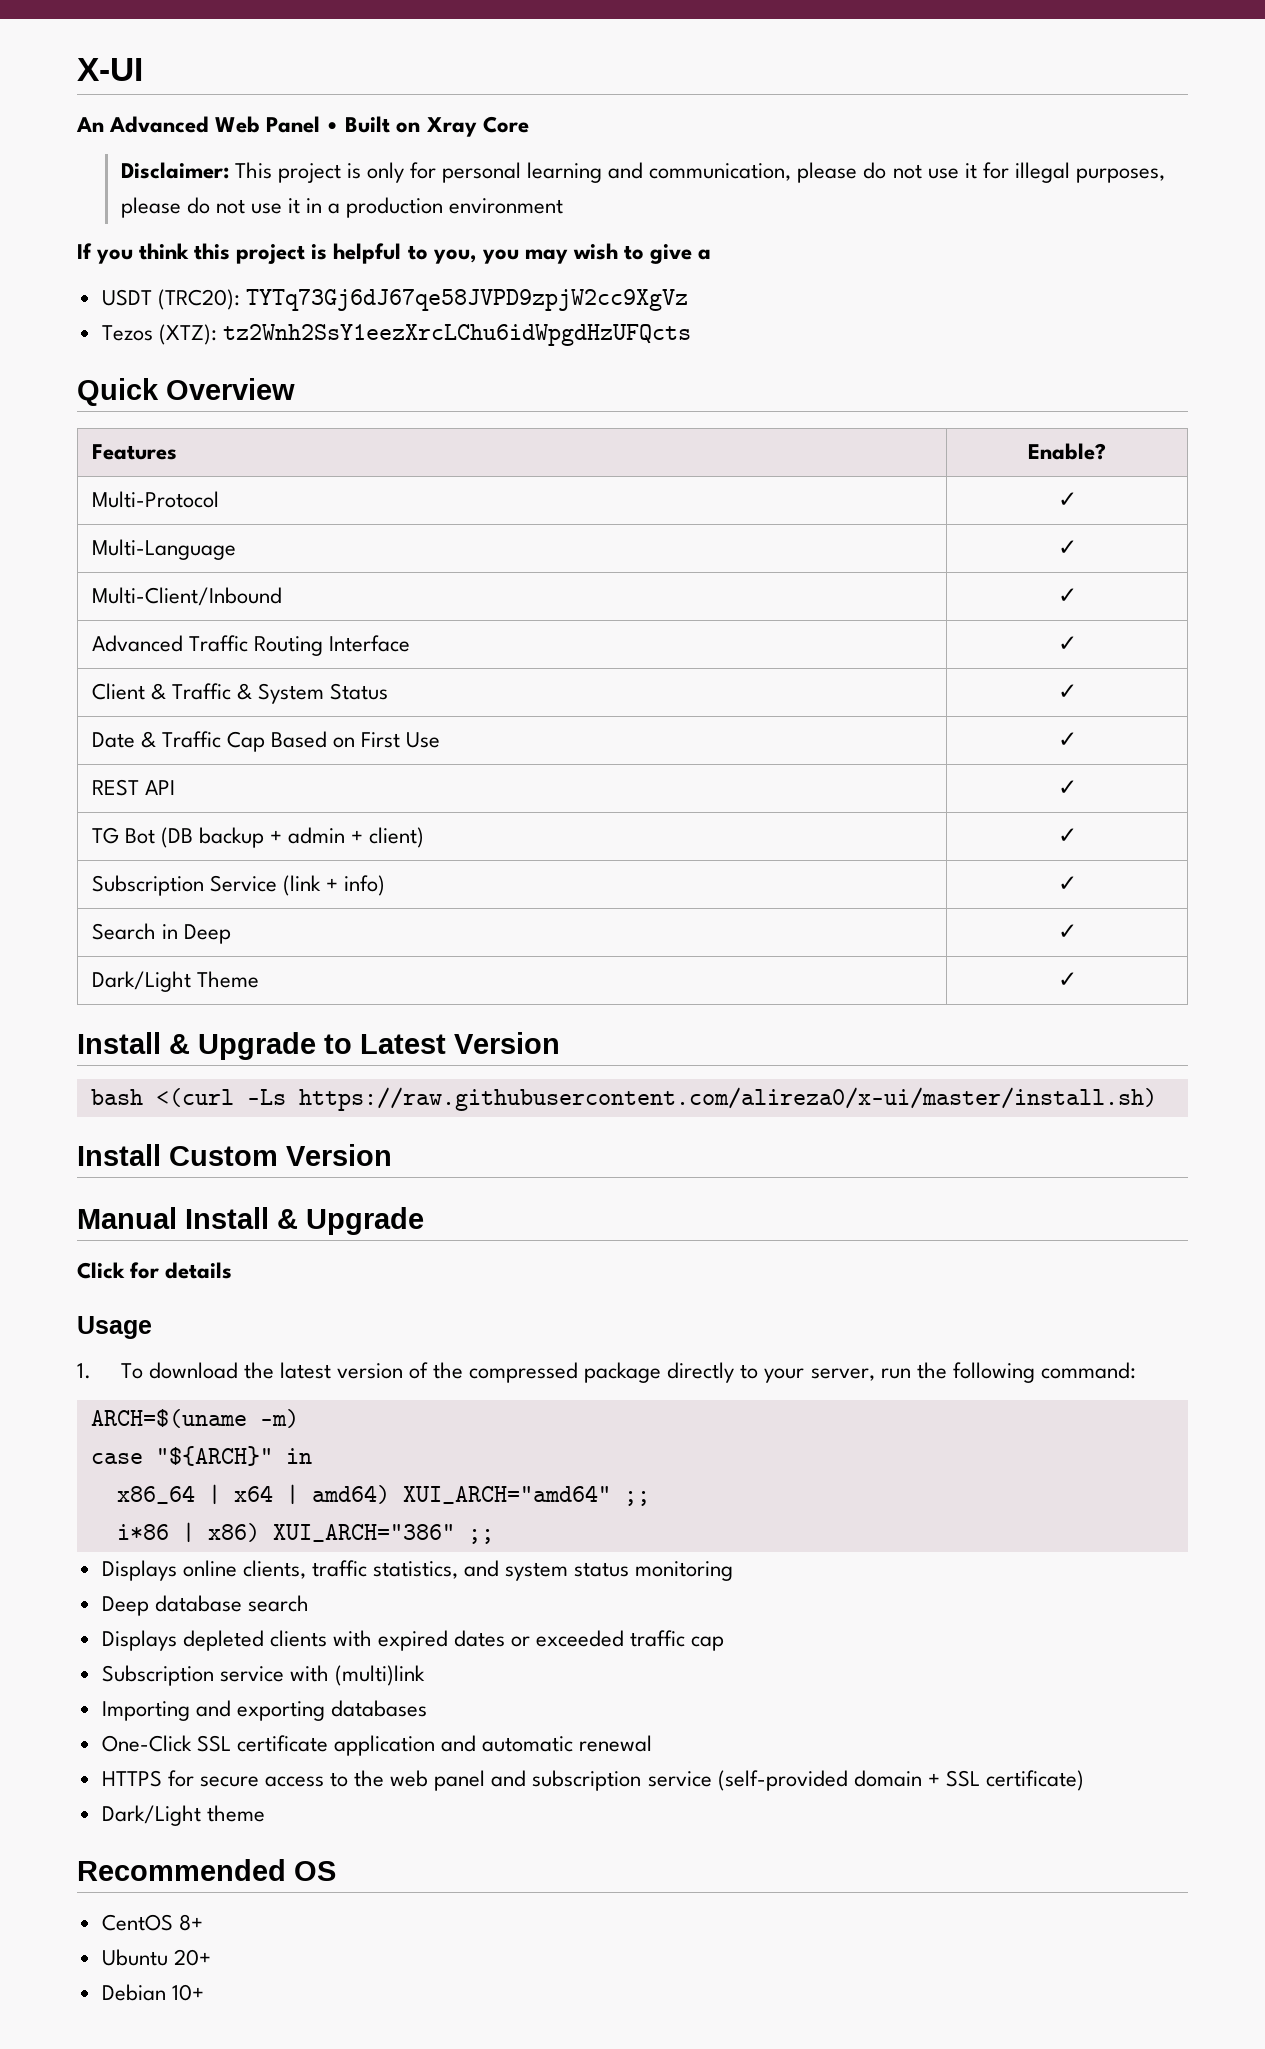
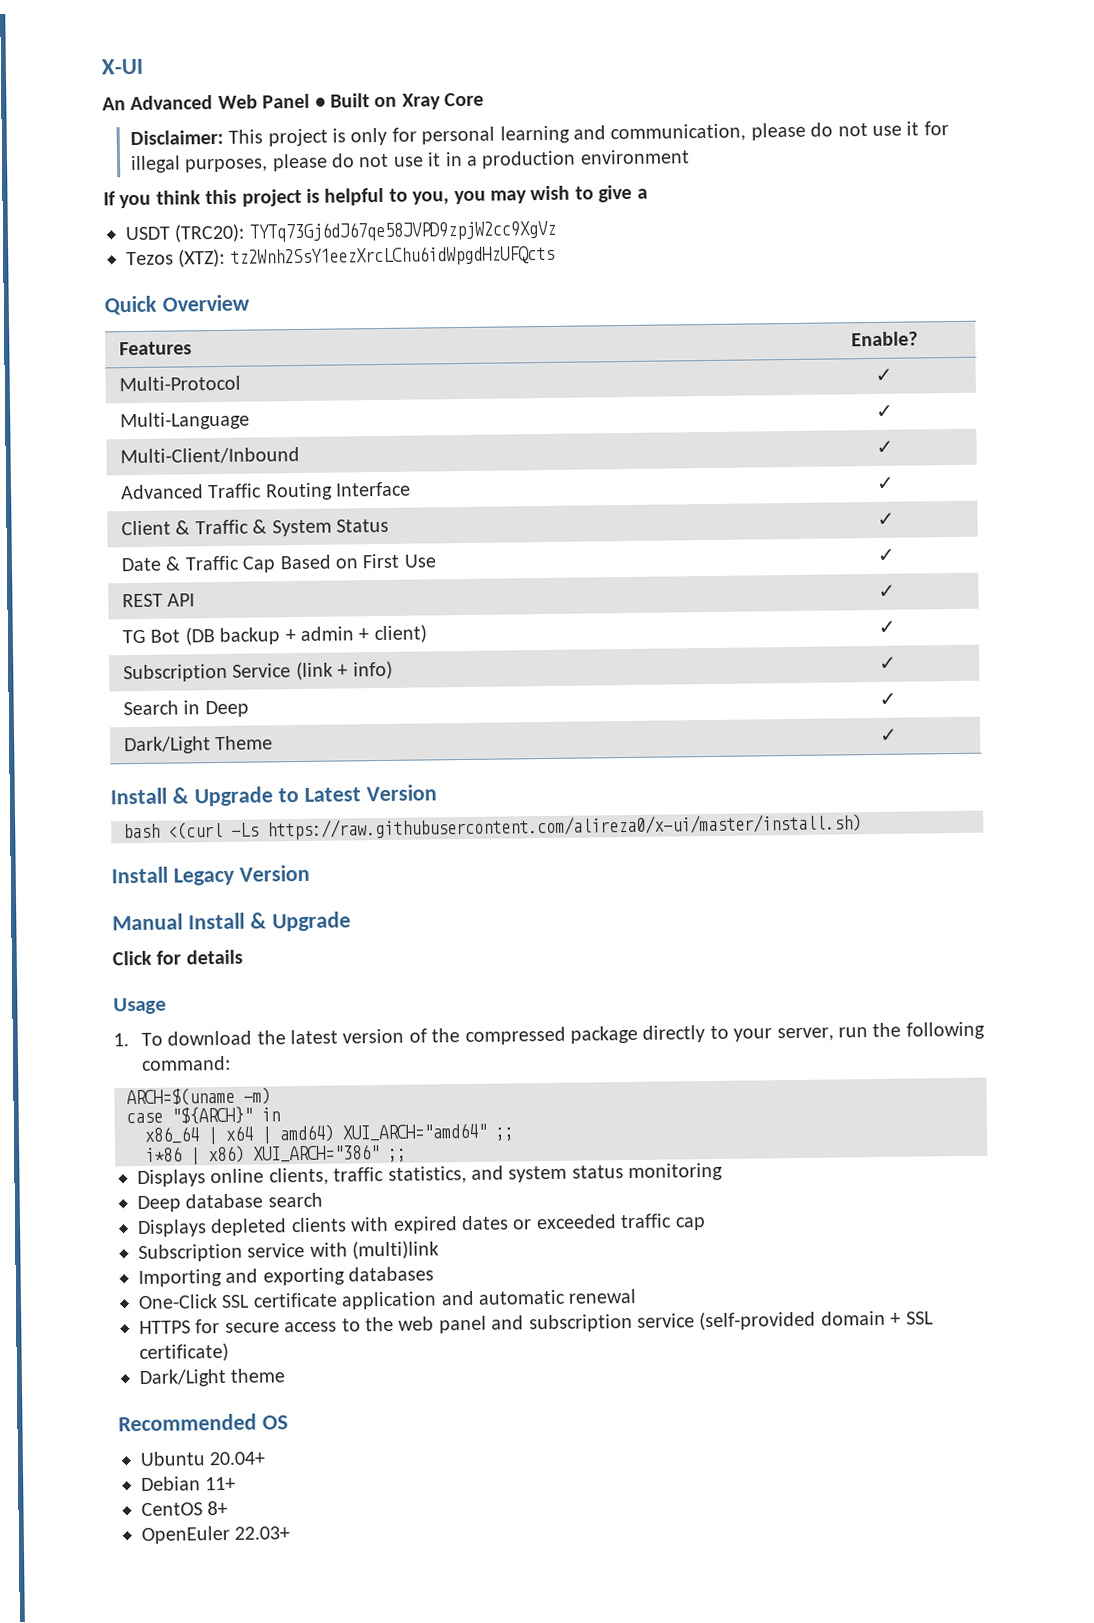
[169,1146,278,1166] Custom -> [172,867,235,886] Legacy
[101,1914,203,1931] [101,1949,211,1966] [101,1984,204,2001] CentOS 8+ // Ubuntu 20+ // Debian 10+ -> [140,1451,266,1467] [141,1476,237,1492] [141,1500,229,1517] [141,1525,291,1545] Ubuntu 20.04+ // Debian 11+ // CentOS 8+ // OpenEuler 22.03+

